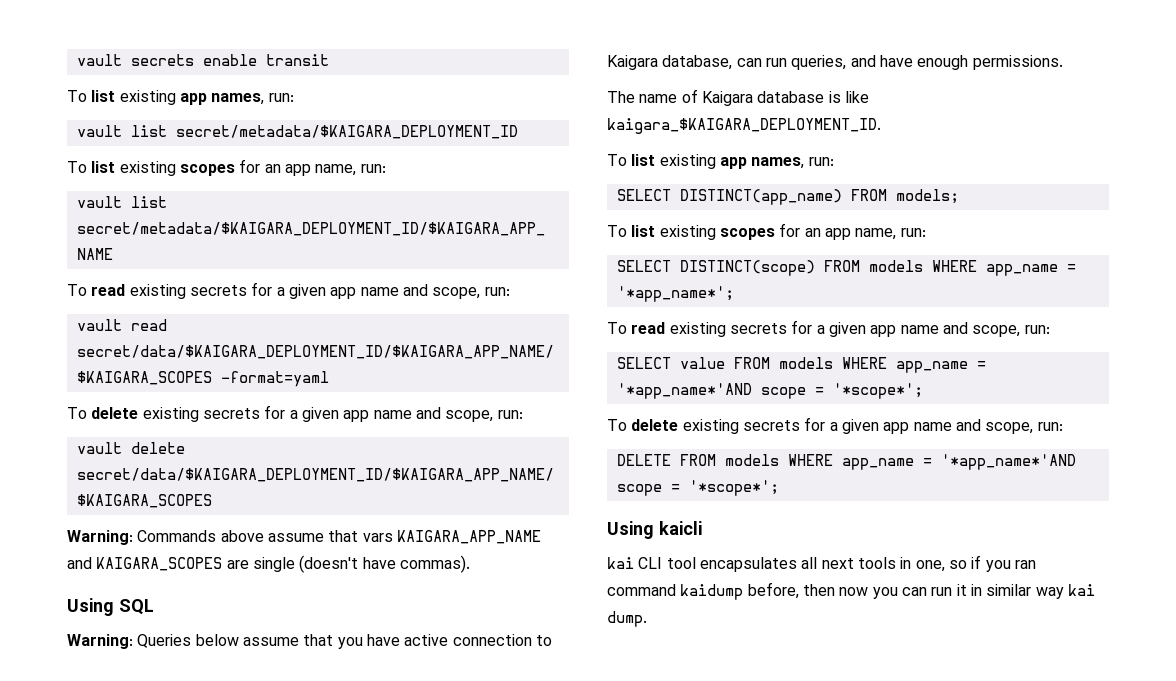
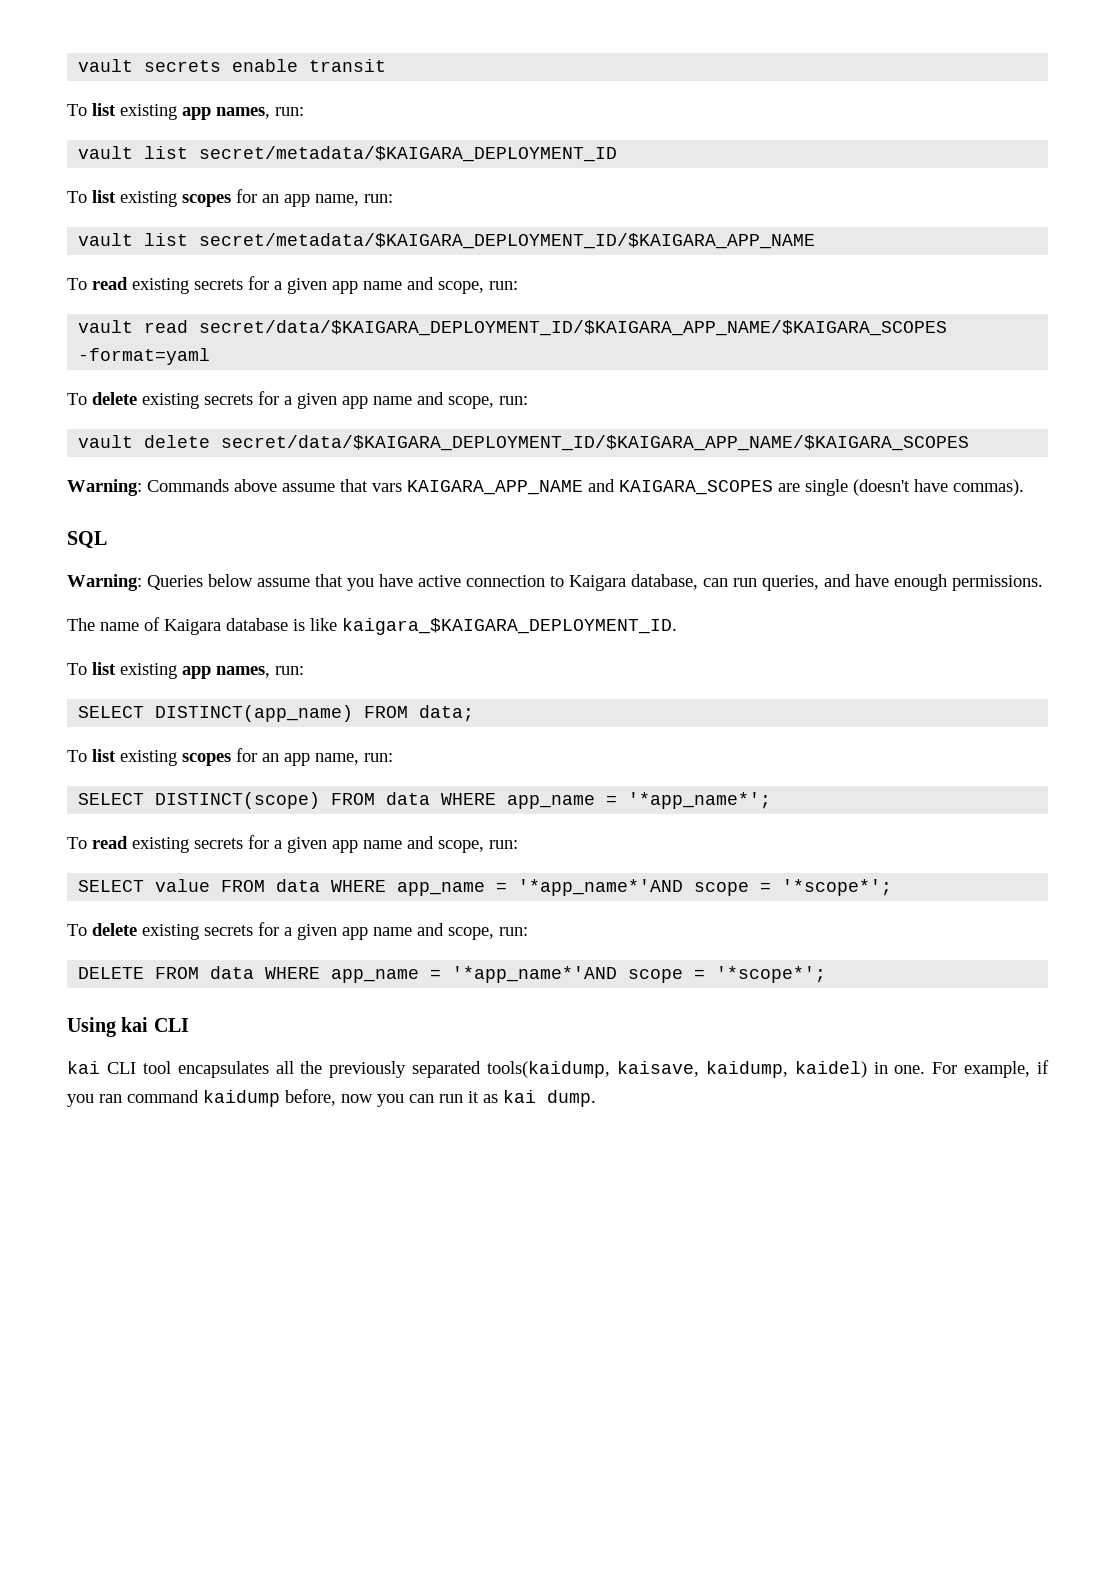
[67,598,114,616] Using -> (1024, 487) none
[895,189,959,204] models; -> [419,705,475,722] data;
[868,260,923,272] models -> [386,792,431,805] data
[778,357,833,369] models -> [276,879,321,892] data
[724,454,779,466] models -> [210,966,255,979] data
[659,521,702,535] kaicli -> [121,1017,189,1032] kai CLI
[821,557,967,572] next tools in one, so -> [300,1061,1031,1078] the previously separated tools(kaidump, kaisave, kaidump, kaidel) in one. For example,
[802,584,835,596] then -> (336, 1097) none
[970,584,1064,599] in similar way -> [483,1094,498,1103] as

